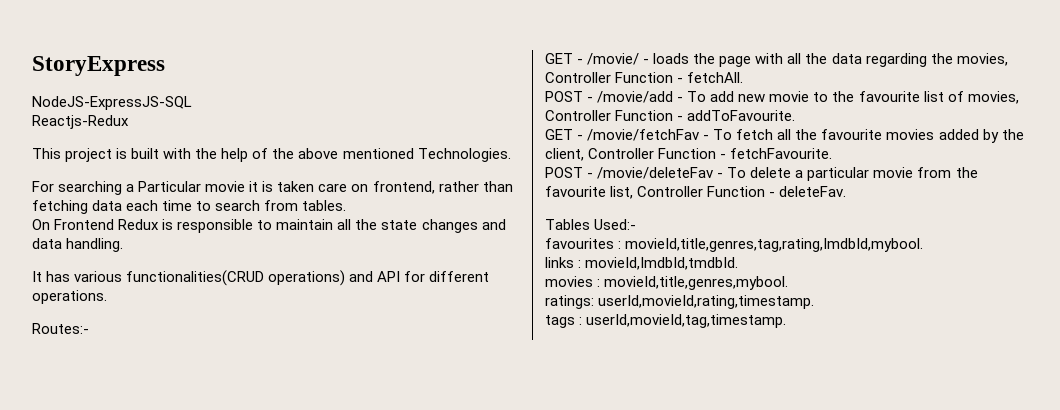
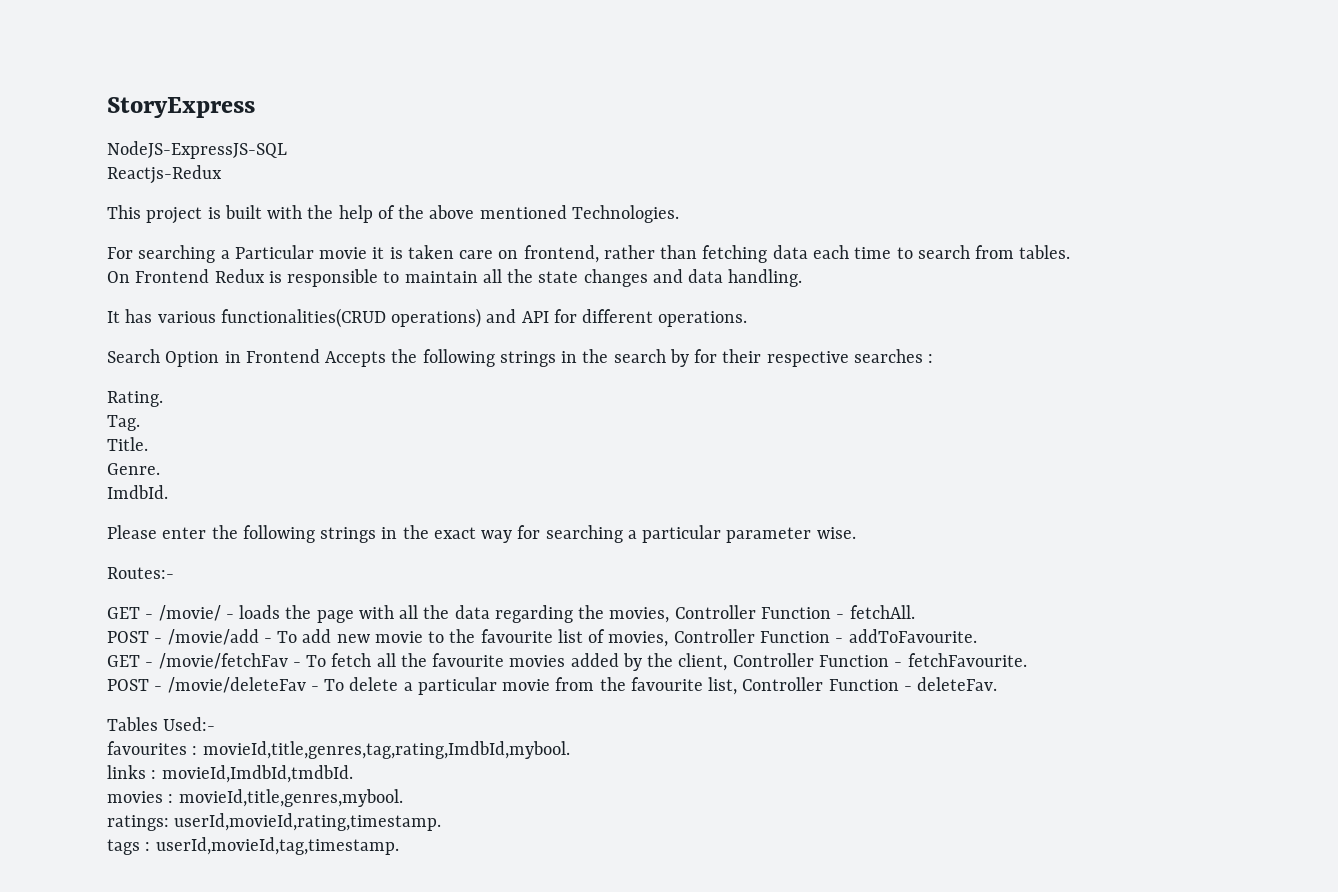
(107, 297) none -> [107,349,934,367] [107,391,163,407] [107,415,140,431] [107,437,148,451] [107,463,160,475] [107,485,168,499] [107,525,856,543] // Search Option in Frontend Accepts the following strings in the search by for their respective searches : // Rating. // Tag. // Title. // Genre. // ImdbId. // Please enter the following strings in the exact way for searching a particular parameter wise.

